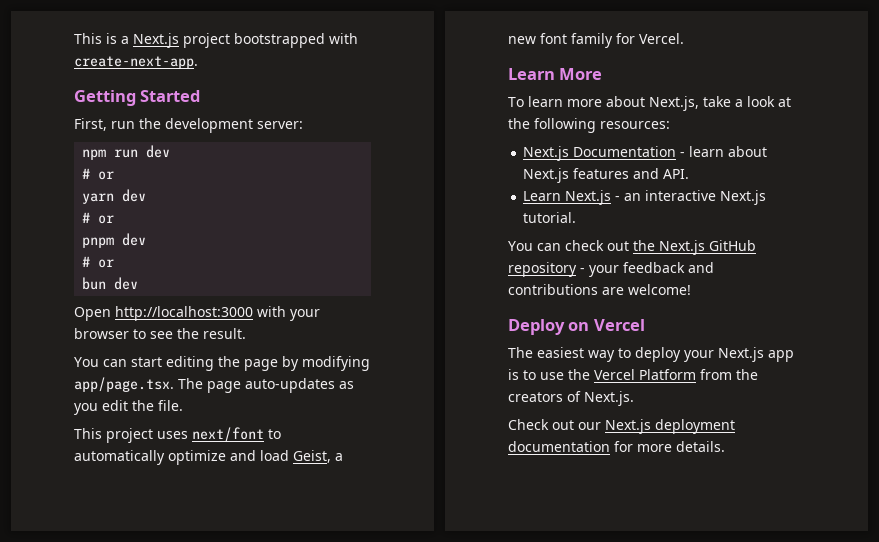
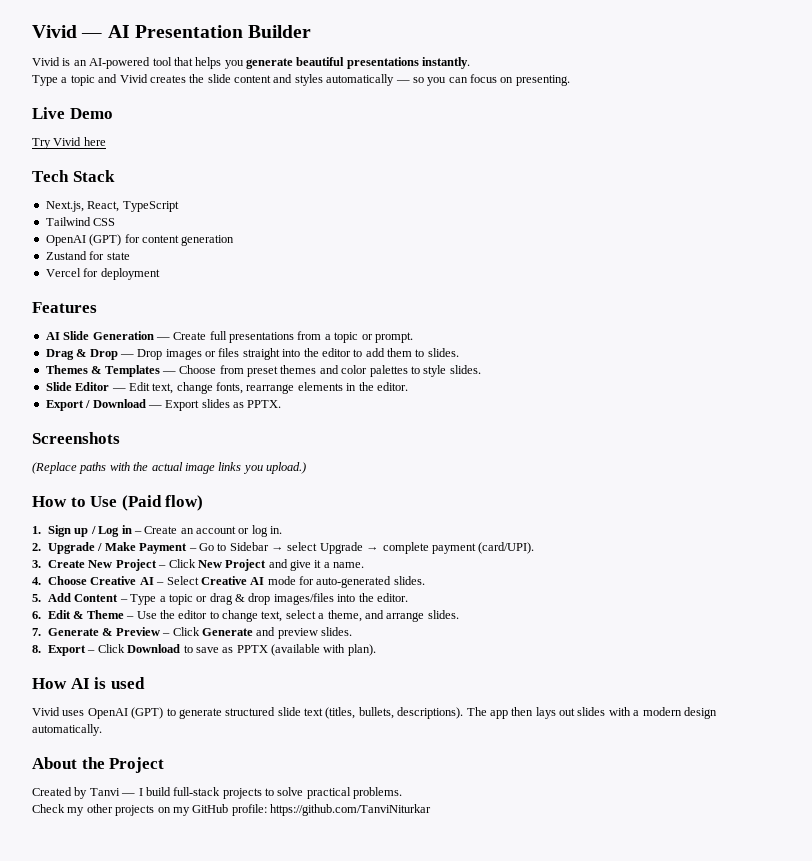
[74,33,358,48] [74,56,198,69] [74,90,201,106] [74,118,303,133] [82,145,171,160] [82,168,115,180] [82,189,147,204] [82,212,115,224] [82,233,147,248] [82,256,115,268] [82,277,139,290] [74,306,320,321] [74,328,246,339] [74,356,370,371] [74,377,354,393] [74,400,183,415] [74,427,281,443] [74,450,343,465] [508,33,684,48] [508,68,603,80] [508,96,791,111] [508,118,670,133] [523,146,768,161] [523,168,690,183] [523,190,767,205] [523,212,577,223] [508,240,756,255] [508,262,714,277] [508,284,691,295] [508,319,645,335] [508,347,794,362] [508,369,758,380] [508,391,634,406] [508,419,735,434] [508,441,725,452] This is a Next.js project bootstrapped with create-next-app. // Getting Started // First, run the development server: // npm run dev // # or // yarn dev // # or // pnpm dev // # or // bun dev // Open http://localhost:3000 with your browser to see the result. // You can start editing the page by modifying app/page.tsx. The page auto-updates as you edit the file. // This project uses next/font to automatically optimize and load Geist, a new font family for Vercel. // Learn More // To learn more about Next.js, take a look at the following resources: // Next.js Documentation - learn about Next.js features and API. // Learn Next.js - an interactive Next.js tutorial. // You can check out the Next.js GitHub repository - your feedback and contributions are welcome! // Deploy on Vercel // The easiest way to deploy your Next.js app is to use the Vercel Platform from the creators of Next.js. // Check out our Next.js deployment documentation for more details. -> [32,25,312,38] [32,57,471,69] [32,74,570,86] [32,107,113,119] [32,137,106,149] [32,170,115,182] [45,201,179,212] [45,217,116,226] [45,234,235,246] [45,251,130,260] [45,268,160,280] [32,302,97,313] [45,331,413,343] [45,348,459,360] [45,365,481,377] [45,382,408,394] [45,399,282,411] [32,432,120,444] [32,462,306,474] [32,495,204,511] [32,525,283,537] [32,542,535,554] [32,559,365,571] [32,576,425,588] [32,593,408,605] [32,610,459,622] [32,627,353,639] [32,644,376,656] [32,677,145,689] [32,707,717,719] [32,724,102,736] [32,757,165,773] [32,787,403,799] [32,804,431,816] Vivid — AI Presentation Builder // Vivid is an AI-powered tool that helps you generate beautiful presentations instantly. // Type a topic and Vivid creates the slide content and styles automatically — so you can focus on presenting. // Live Demo // Try Vivid here // Tech Stack // Next.js, React, TypeScript // Tailwind CSS // OpenAI (GPT) for content generation // Zustand for state // Vercel for deployment // Features // AI Slide Generation — Create full presentations from a topic or prompt. // Drag & Drop — Drop images or files straight into the editor to add them to slides. // Themes & Templates — Choose from preset themes and color palettes to style slides. // Slide Editor — Edit text, change fonts, rearrange elements in the editor. // Export / Download — Export slides as PPTX. // Screenshots // (Replace paths with the actual image links you upload.) // How to Use (Paid flow) // 1. Sign up / Log in – Create an account or log in. // 2. Upgrade / Make Payment – Go to Sidebar → select Upgrade → complete payment (card/UPI). // 3. Create New Project – Click New Project and give it a name. // 4. Choose Creative AI – Select Creative AI mode for auto-generated slides. // 5. Add Content – Type a topic or drag & drop images/files into the editor. // 6. Edit & Theme – Use the editor to change text, select a theme, and arrange slides. // 7. Generate & Preview – Click Generate and preview slides. // 8. Export – Click Download to save as PPTX (available with plan). // How AI is used // Vivid uses OpenAI (GPT) to generate structured slide text (titles, bullets, descriptions). The app then lays out slides with a modern design automatically. // About the Project // Created by Tanvi — I build full-stack projects to solve practical problems. // Check my other projects on my GitHub profile: https://github.com/TanviNiturkar

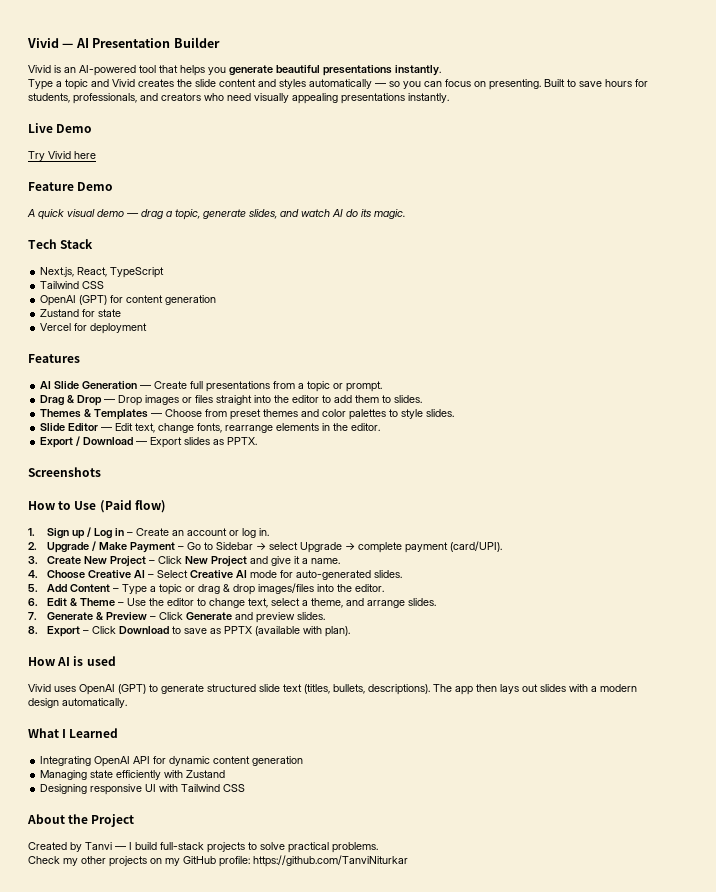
(570, 80) none -> [544,79,648,87] [28,93,449,104] Built to save hours for students, professionals, and creators who need visually appealing presentations instantly.
(106, 141) none -> [28,182,114,191] [27,209,405,220] // Feature Demo // A quick visual demo — drag a topic, generate slides, and watch AI do its magic.
[32,462,306,474] // (Replace paths with the actual image links you upload.) -> (101, 472) none
(102, 730) none -> [28,728,119,738] [40,756,304,767] [40,770,226,780] [40,784,246,795] // What I Learned // Integrating OpenAI API for dynamic content generation // Managing state efficiently with Zustand // Designing responsive UI with Tailwind CSS

